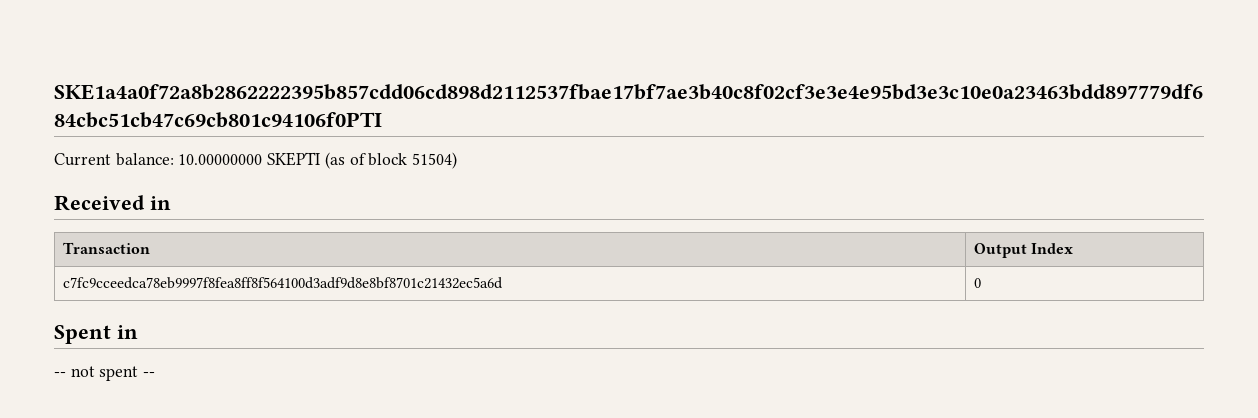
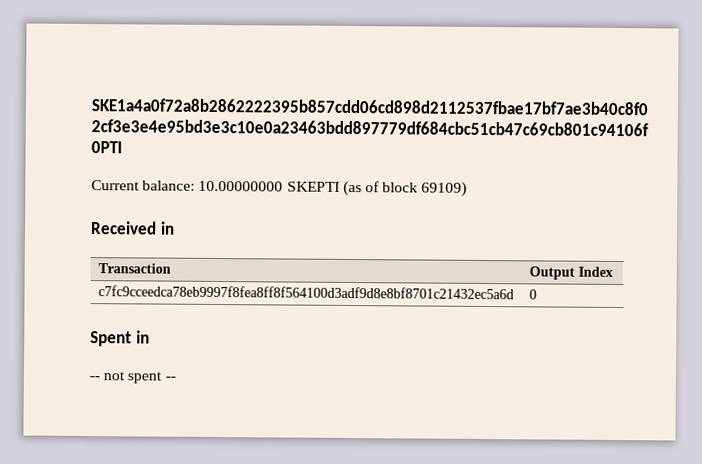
[412,152,458,169] 51504) -> [421,181,468,197] 69109)

